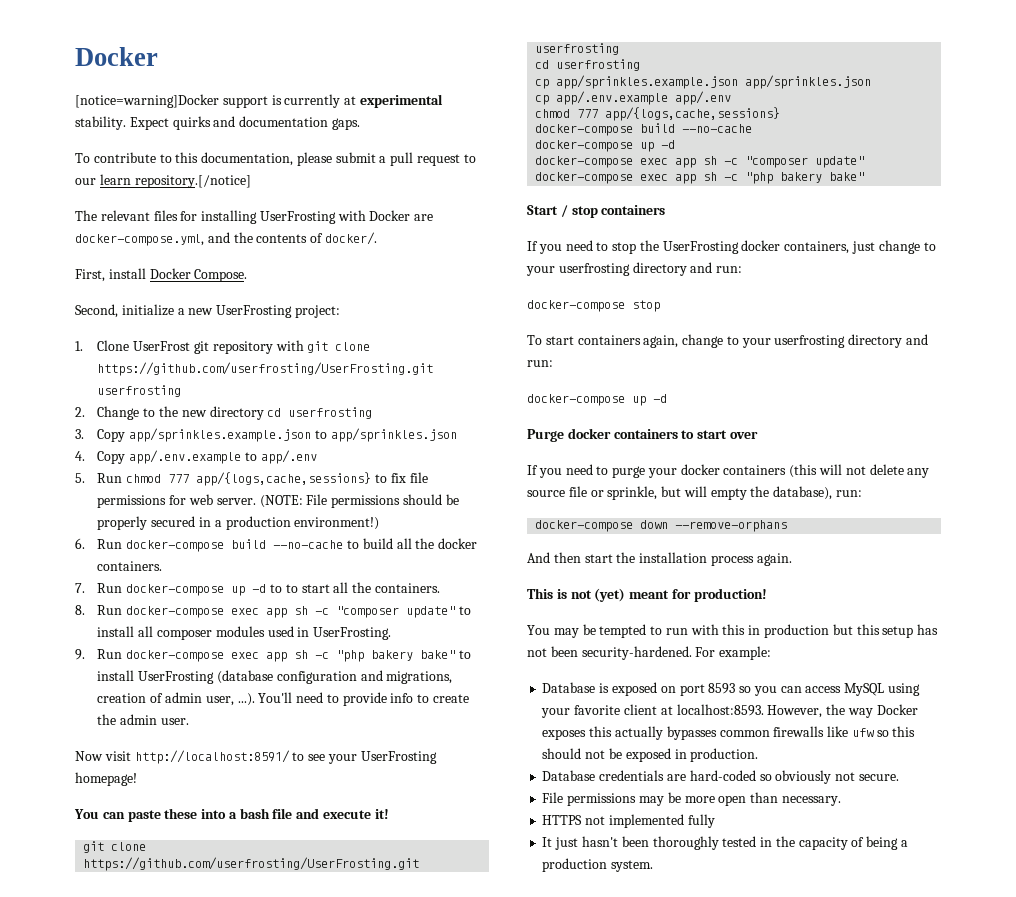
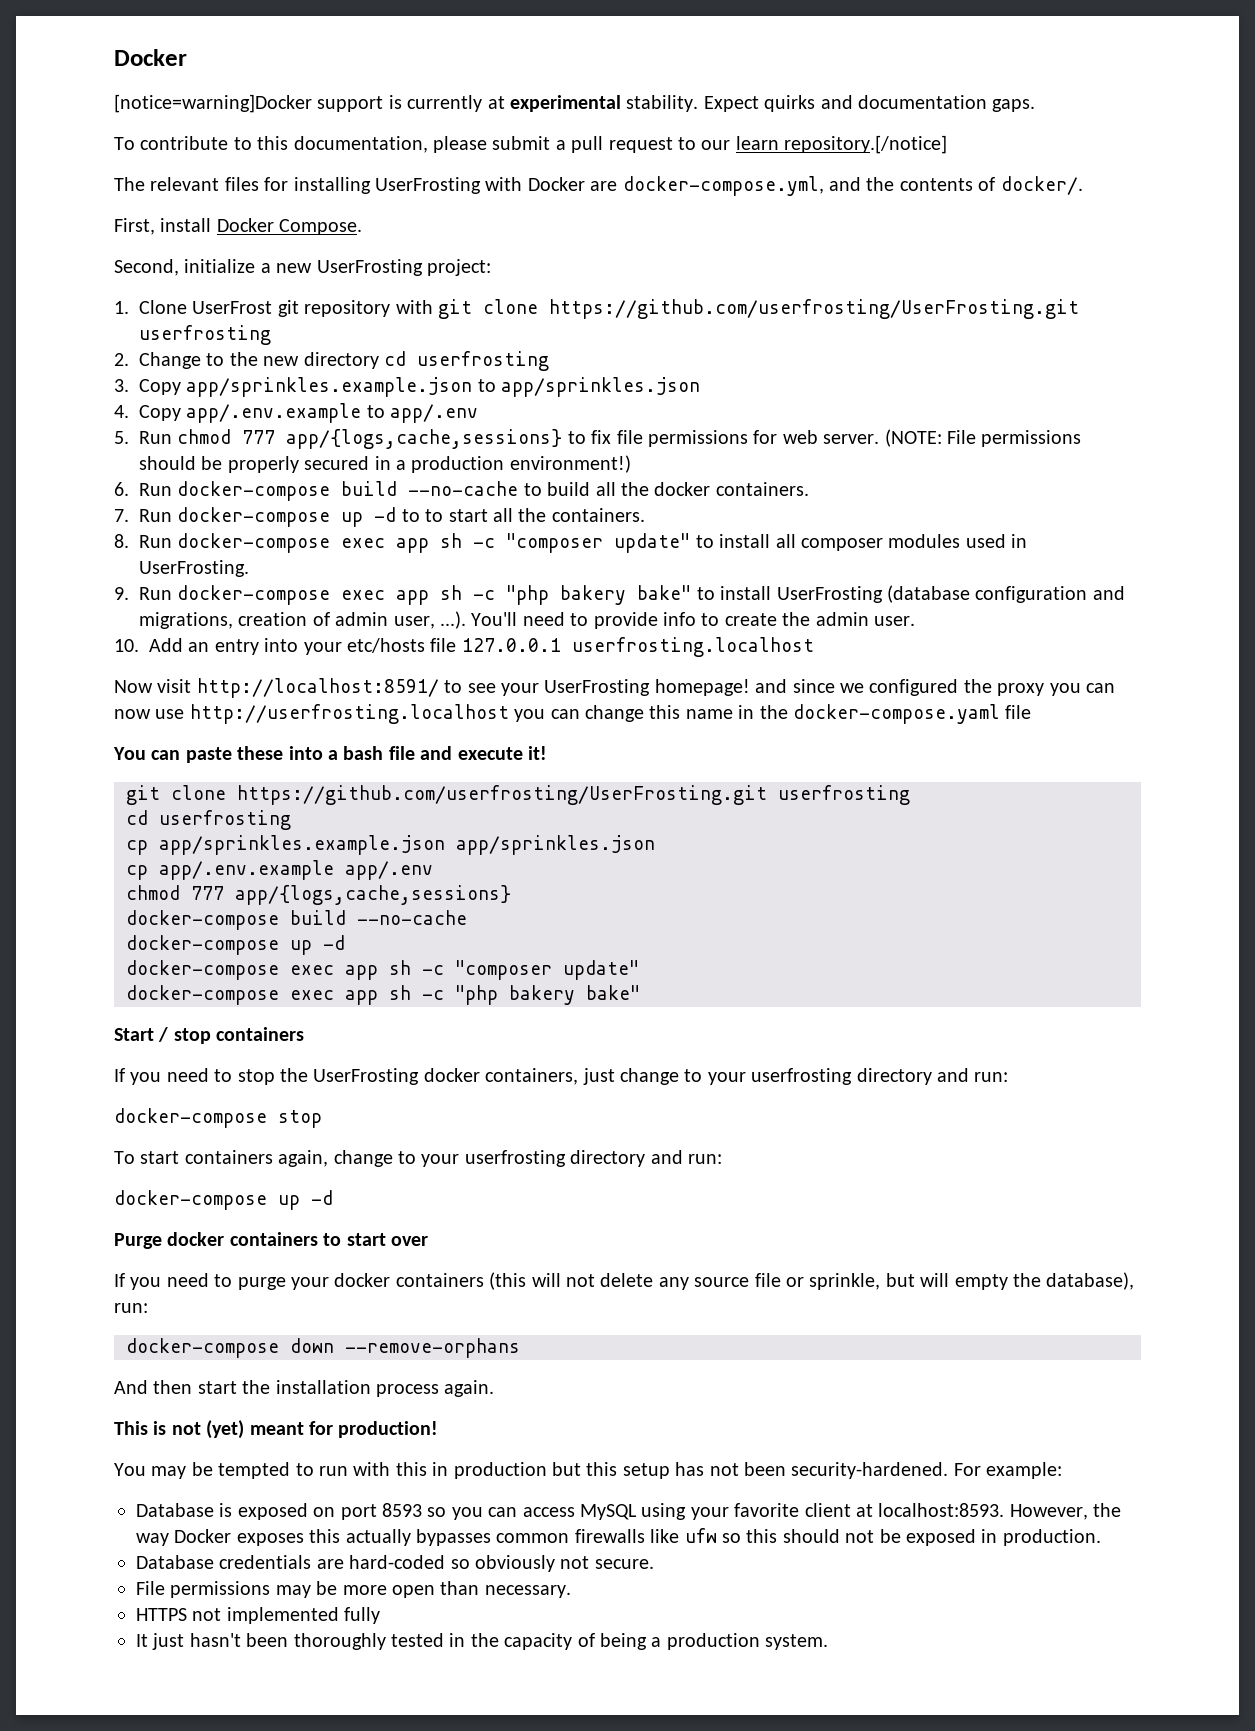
(190, 721) none -> [114,637,814,657] // 10. Add an entry into your etc/hosts file 127.0.0.1 userfrosting.localhost
(137, 779) none -> [755,679,1115,696] [114,704,1032,724] and since we configured the proxy you can now use http://userfrosting.localhost you can change this name in the docker-compose.yaml file

